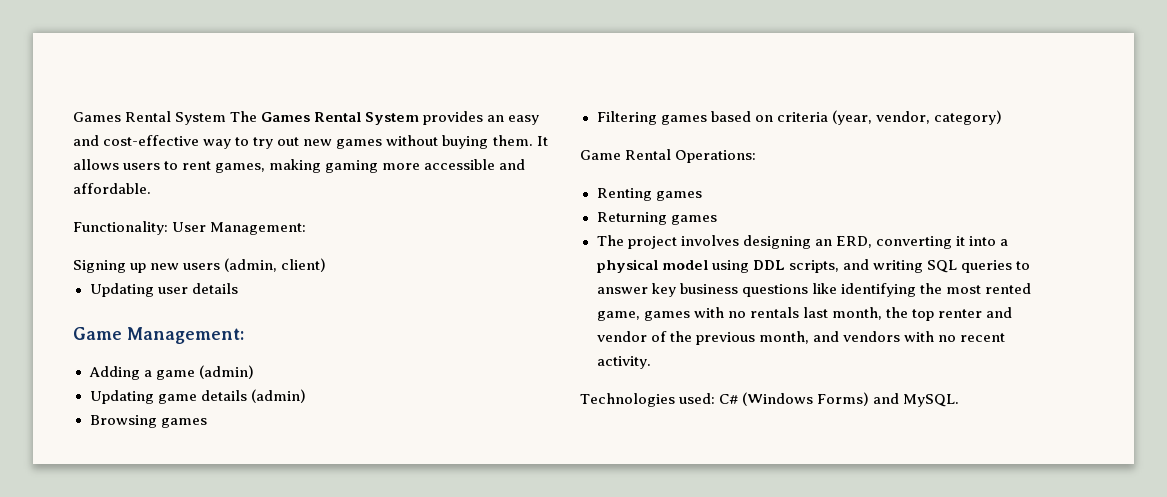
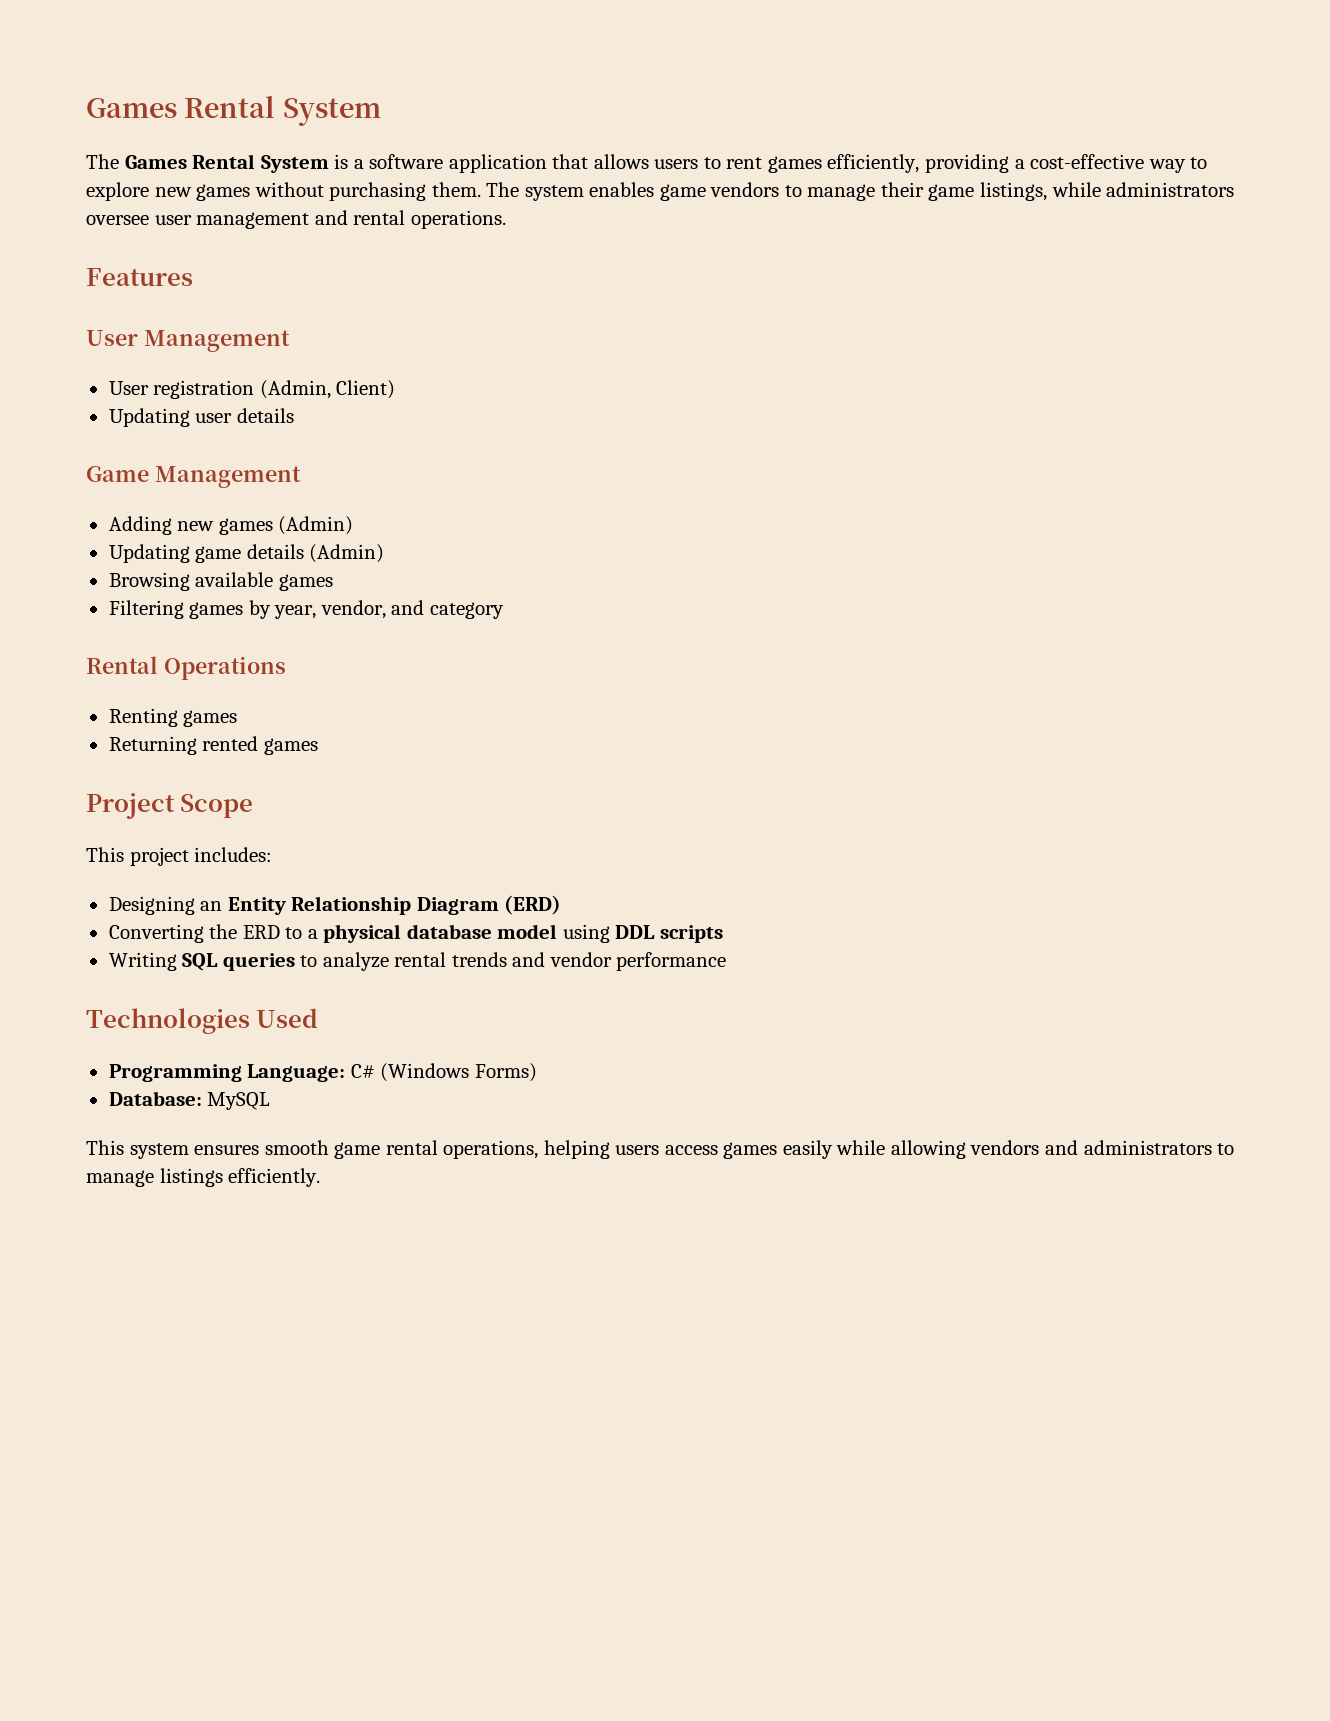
[73,111,227,125] Games Rental System -> [86,95,381,126] Games Rental System //
[423,111,540,125] [73,135,548,149] [73,159,526,173] [73,183,151,194] [73,221,307,235] [73,258,327,273] provides an easy and cost-effective way to try out new games without buying them. It allows users to rent games, making gaming more accessible and affordable. // Functionality: User Management: // Signing up new users (admin, client) -> [334,154,1208,173] [86,182,1235,201] [86,210,506,229] [86,268,193,286] [86,330,290,352] [108,380,396,399] is a software application that allows users to rent games efficiently, providing a cost-effective way to explore new games without purchasing them. The system enables game vendors to manage their game listings, while administrators oversee user management and rental operations. // Features // User Management // User registration (Admin, Client)
[126,327,244,344] Management: -> [154,466,301,488] Management
[143,365,254,380] a game (admin) -> [177,516,354,535] new games (Admin)
[250,389,306,403] (admin) -> [309,544,385,563] (Admin)
(157, 421) none -> [195,572,274,587] available
[710,110,1002,125] [580,149,757,163] based on criteria (year, vendor, category) // Game Rental Operations: -> [248,600,504,619] [86,656,286,680] by year, vendor, and category // Rental Operations
[670,215,717,225] [596,235,996,249] games // The project involves designing an ERD, converting it into -> [202,736,318,755] [86,793,254,819] [86,847,273,866] [108,895,562,915] [108,924,303,943] rented games // Project Scope // This project includes: // Designing an Entity Relationship Diagram (ERD) // Converting the ERD to
(658, 266) none -> [406,924,492,939] database
[788,259,1030,273] [596,283,1031,297] [596,307,1013,321] [596,331,1005,345] [596,356,651,369] [580,392,960,407] scripts, and writing SQL queries to answer key business questions like identifying the most rented game, games with no rentals last month, the top renter and vendor of the previous month, and vendors with no recent activity. // Technologies used: C# (Windows Forms) and MySQL. -> [659,925,723,943] [108,952,727,971] [86,1008,319,1034] [108,1063,537,1082] [108,1091,271,1110] [86,1140,1235,1159] [86,1168,321,1187] scripts // Writing SQL queries to analyze rental trends and vendor performance // Technologies Used // Programming Language: C# (Windows Forms) // Database: MySQL // This system ensures smooth game rental operations, helping users access games easily while allowing vendors and administrators to manage listings efficiently.

